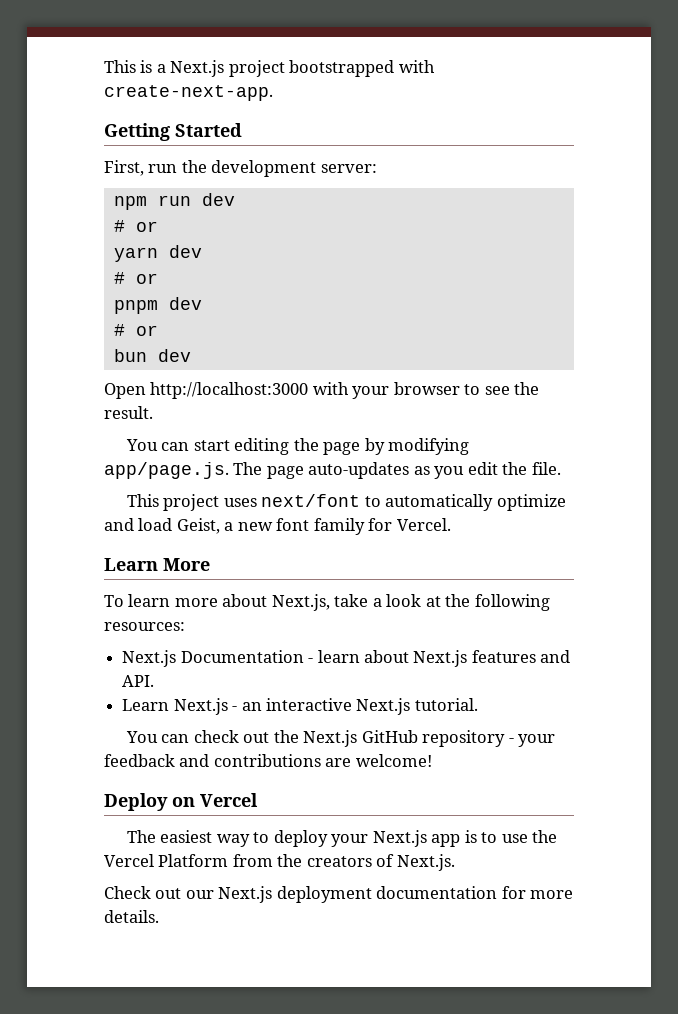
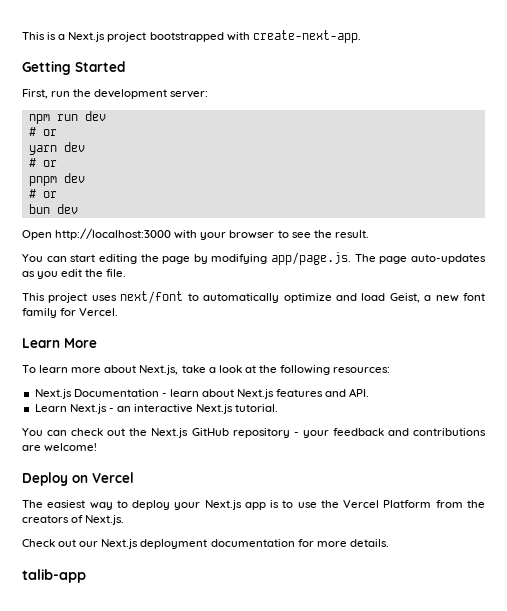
(159, 916) none -> [22,569,86,583] // talib-app

